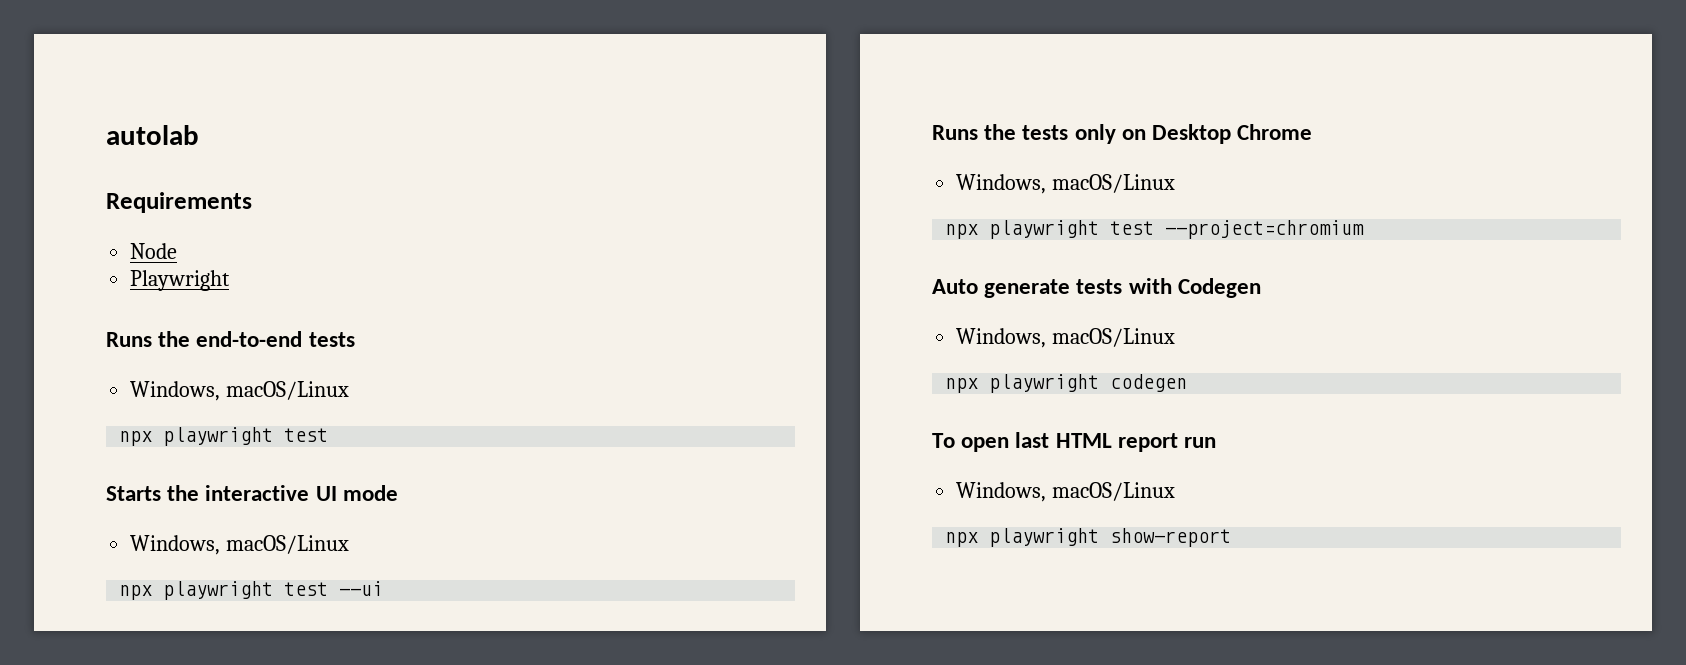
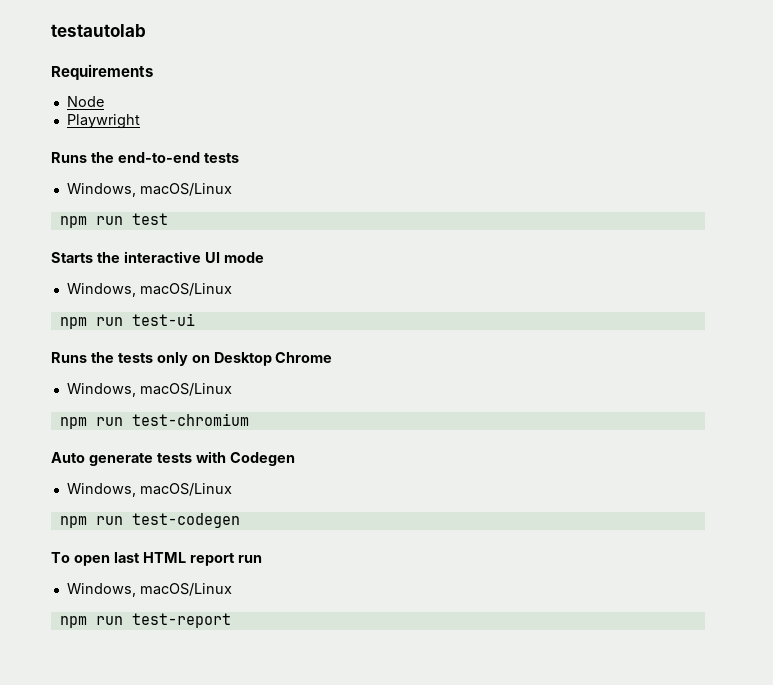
[106,125,199,145] autolab -> [51,24,146,37] testautolab
[119,427,274,446] npx playwright -> [59,216,123,228] npm run
[119,581,384,600] npx playwright test --ui -> [59,313,195,329] npm run test-ui
[945,220,1365,239] npx playwright test --project=chromium -> [59,413,249,429] npm run test-chromium
[945,374,1188,393] npx playwright codegen -> [59,513,240,528] npm run test-codegen
[945,528,1232,547] npx playwright show-report -> [59,613,231,628] npm run test-report

